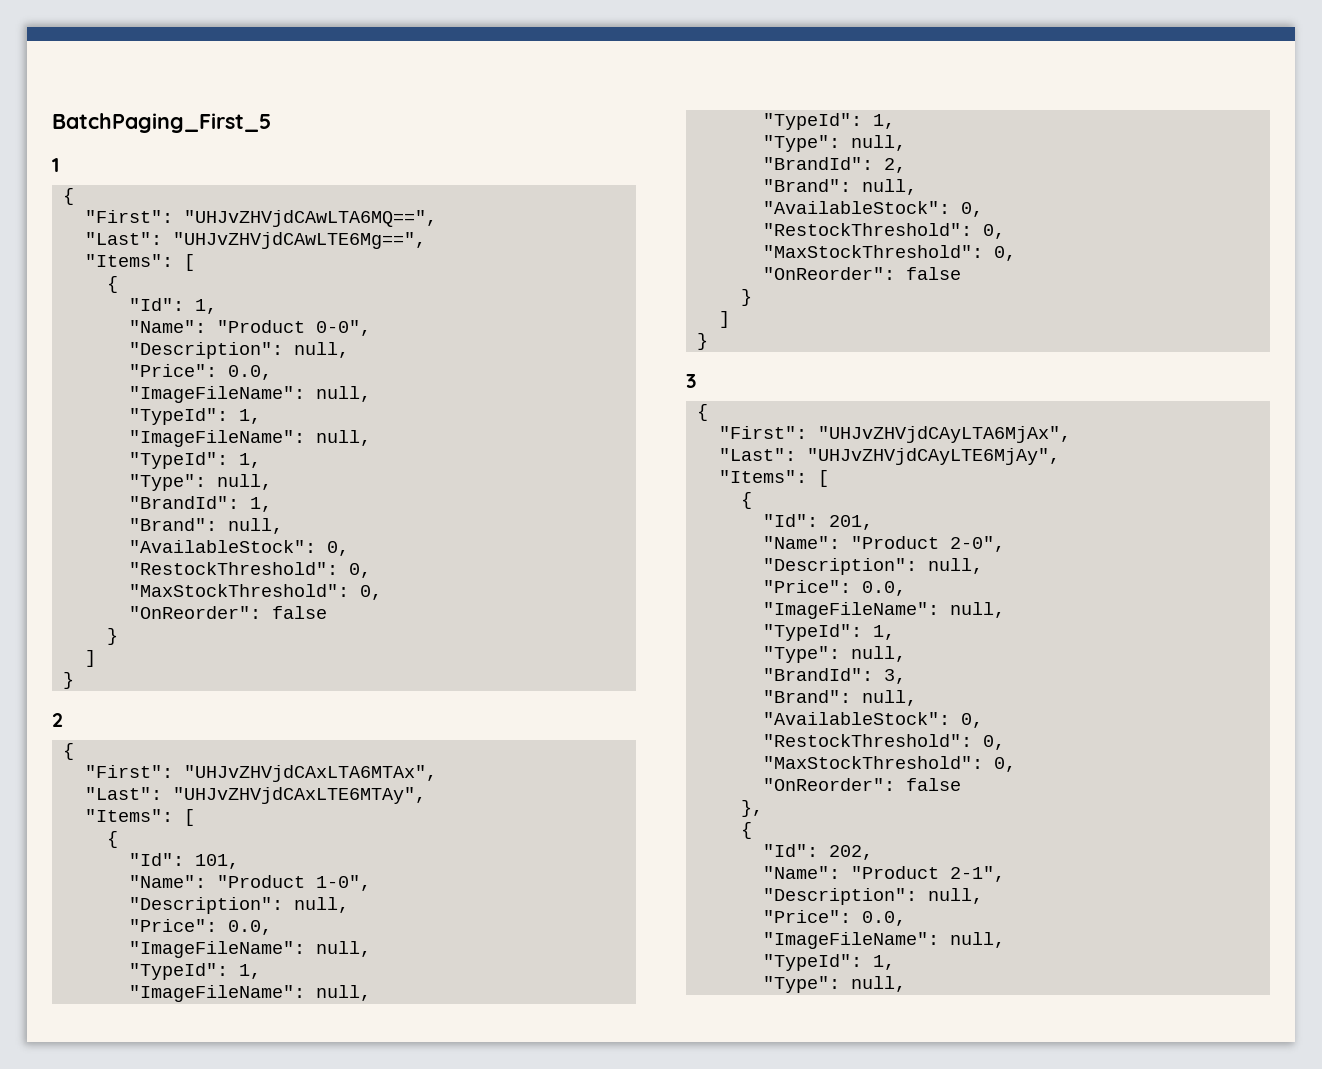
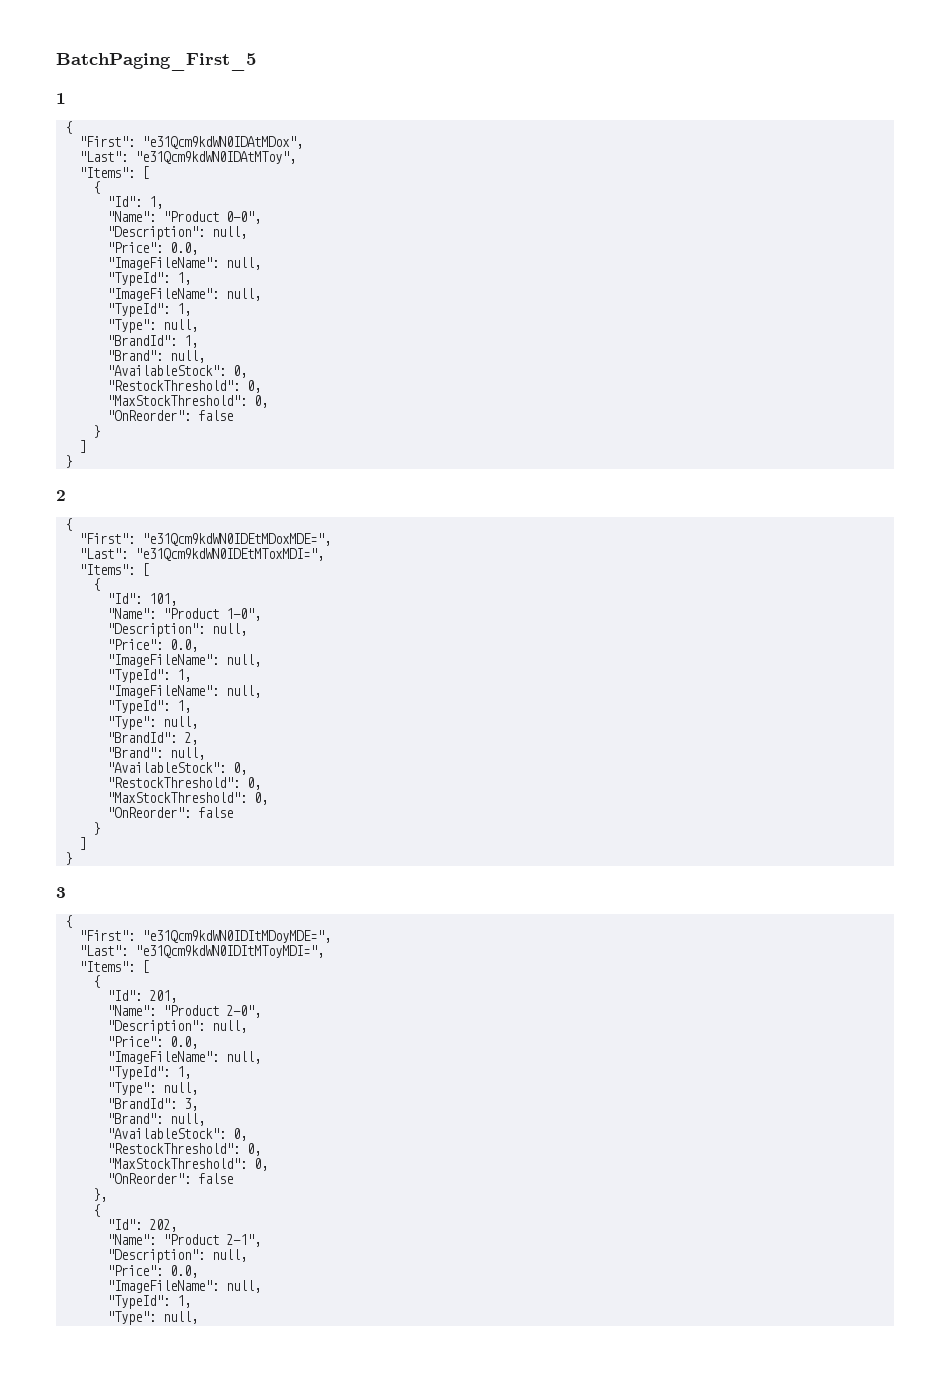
[183,210,437,227] [84,232,426,249] "UHJvZHVjdCAwLTA6MQ==", // "Last": "UHJvZHVjdCAwLTE6Mg==", -> [142,136,303,149] [79,151,296,164] "e31Qcm9kdWN0IDAtMDox", // "Last": "e31Qcm9kdWN0IDAtMToy",
[183,765,437,782] [84,787,426,804] "UHJvZHVjdCAxLTA6MTAx", // "Last": "UHJvZHVjdCAxLTE6MTAy", -> [142,533,331,546] [79,548,324,561] "e31Qcm9kdWN0IDEtMDoxMDE=", // "Last": "e31Qcm9kdWN0IDEtMToxMDI=",
[817,426,1071,443] [718,448,1060,465] "UHJvZHVjdCAyLTA6MjAx", // "Last": "UHJvZHVjdCAyLTE6MjAy", -> [142,930,331,943] [79,945,324,958] "e31Qcm9kdWN0IDItMDoyMDE=", // "Last": "e31Qcm9kdWN0IDItMToyMDI=",

